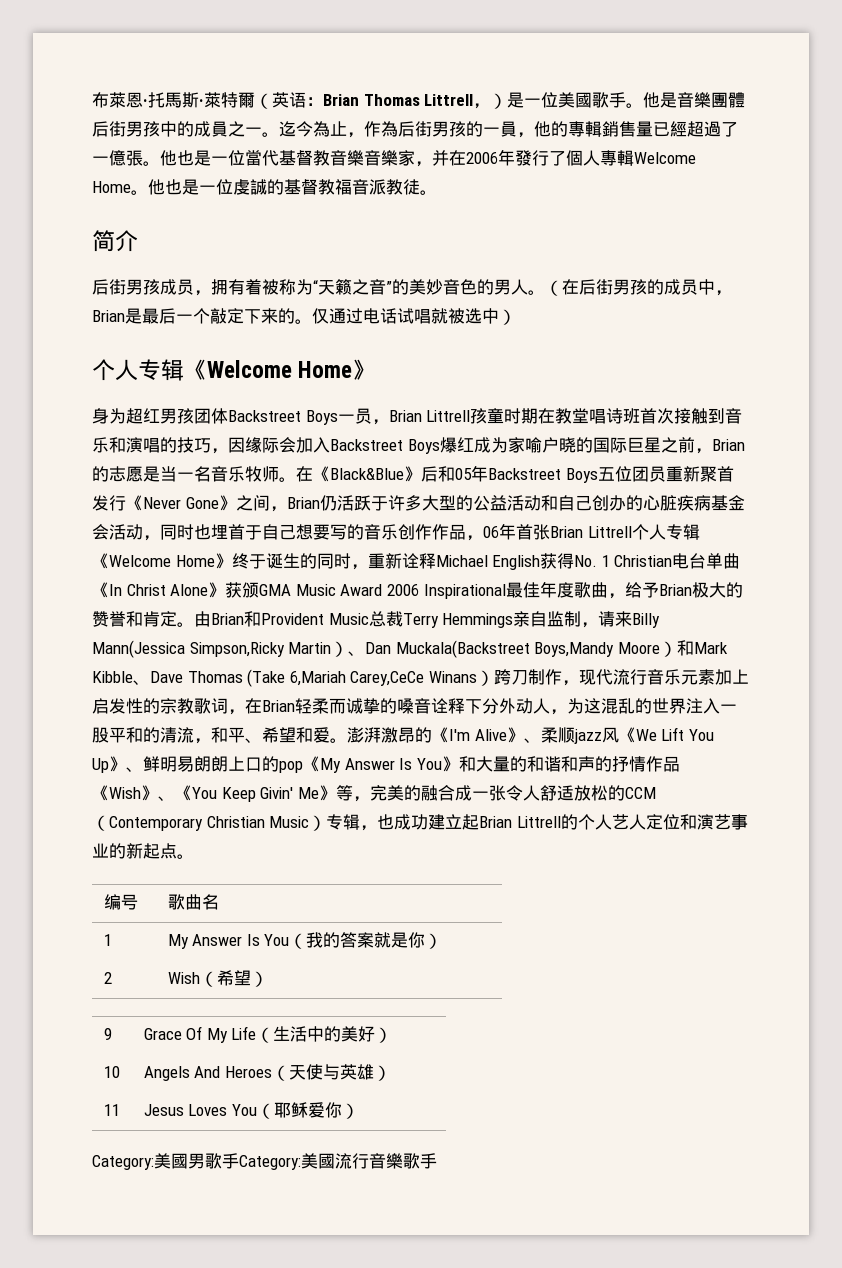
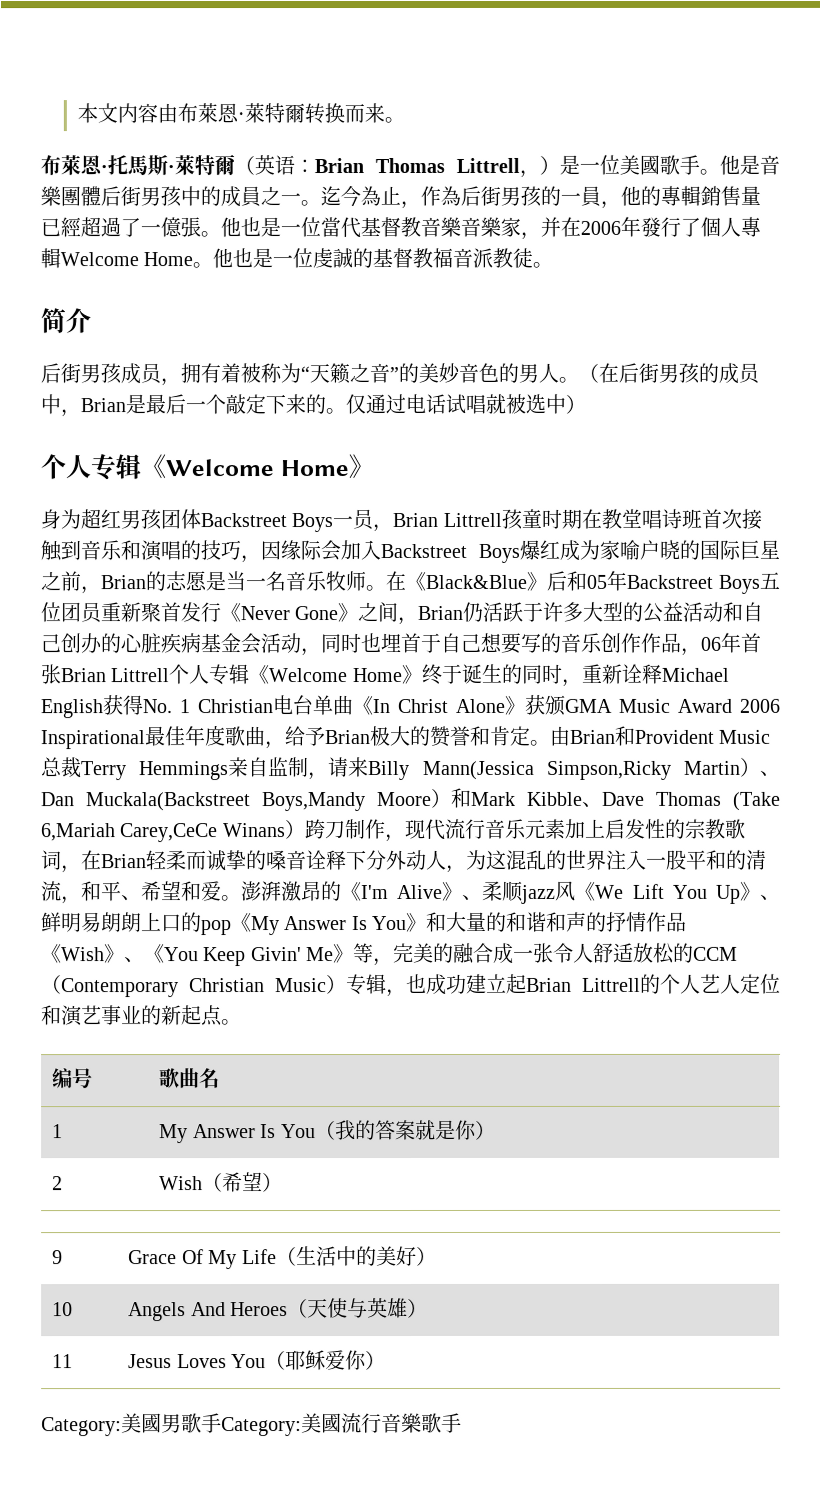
(92, 100) none -> [76,103,405,125] 本文内容由布萊恩·萊特爾转换而来。 //

